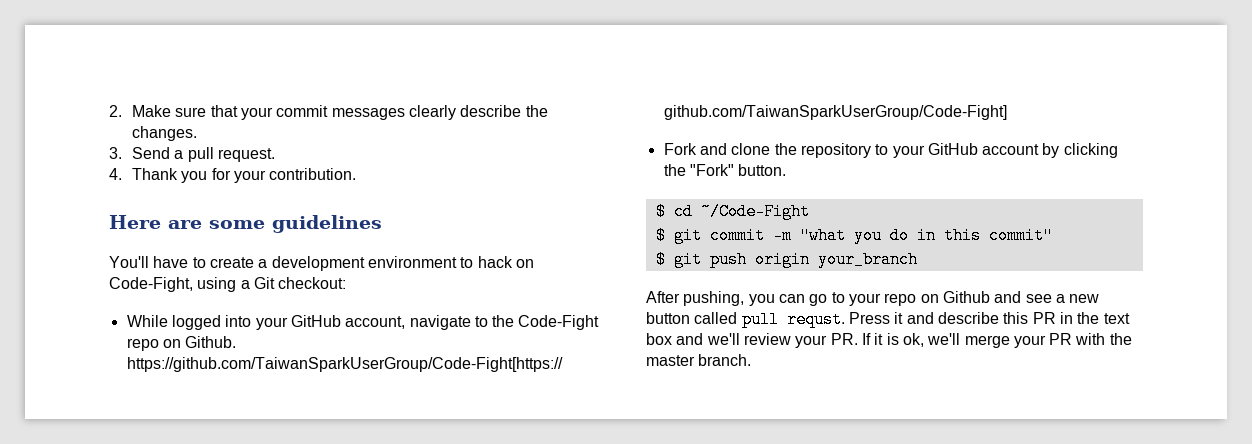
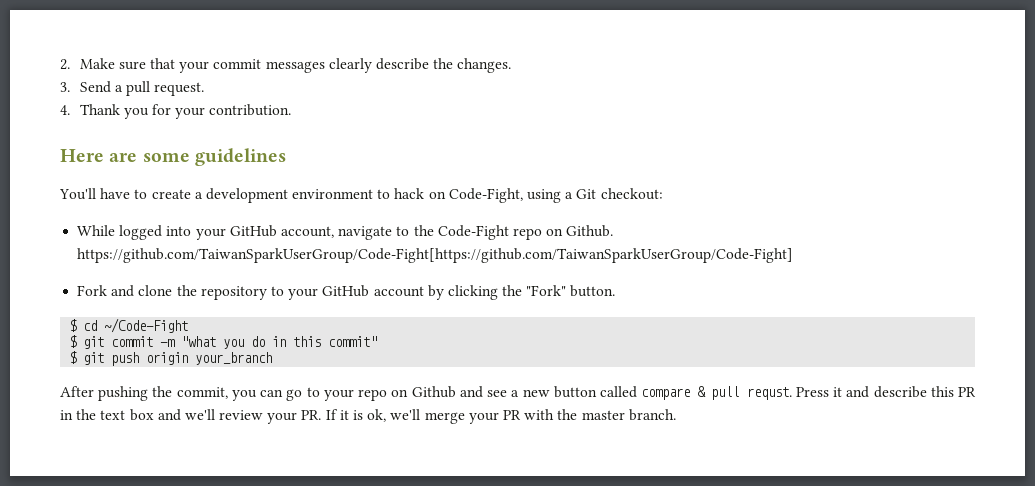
[683,291,745,306] pushing, -> [98,386,228,401] pushing the commit,
(738, 318) none -> [641,386,707,400] compare &

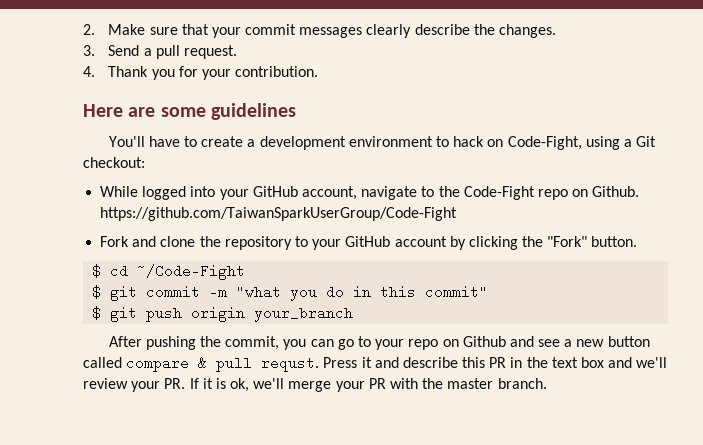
[77,248,794,263] https://github.com/TaiwanSparkUserGroup/Code-Fight[https://github.com/TaiwanSparkUserGroup/Code-Fight] -> [100,207,458,221] https://github.com/TaiwanSparkUserGroup/Code-Fight

